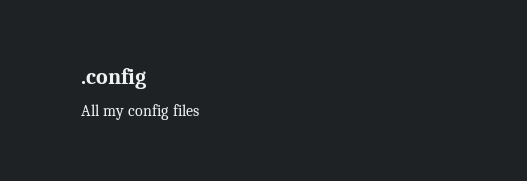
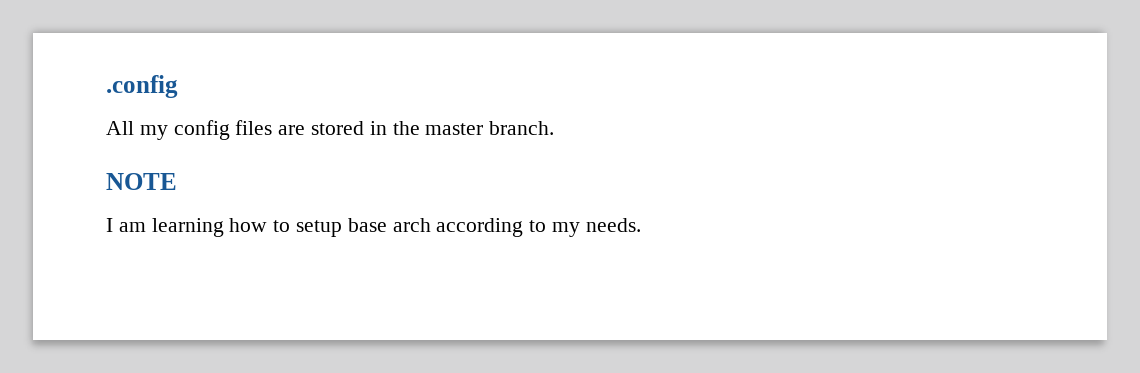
(199, 110) none -> [278,121,555,135] [106,173,177,190] [106,218,641,237] are stored in the master branch. // NOTE // I am learning how to setup base arch according to my needs.

